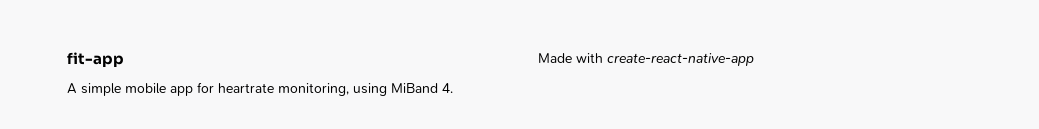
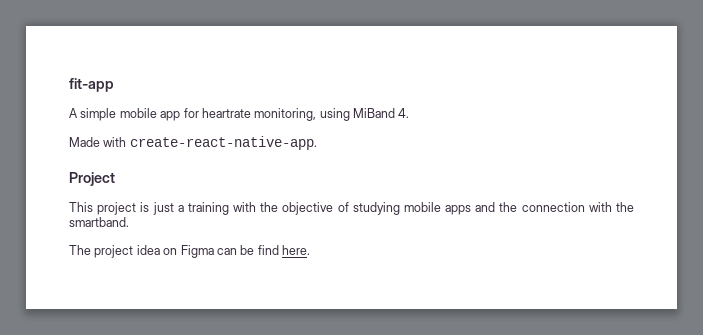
[607,53,754,66] create-react-native-app -> [129,136,317,150] [69,172,115,186] [69,202,634,215] [69,217,129,227] [69,245,310,258] create-react-native-app. // Project // This project is just a training with the objective of studying mobile apps and the connection with the smartband. // The project idea on Figma can be find here.

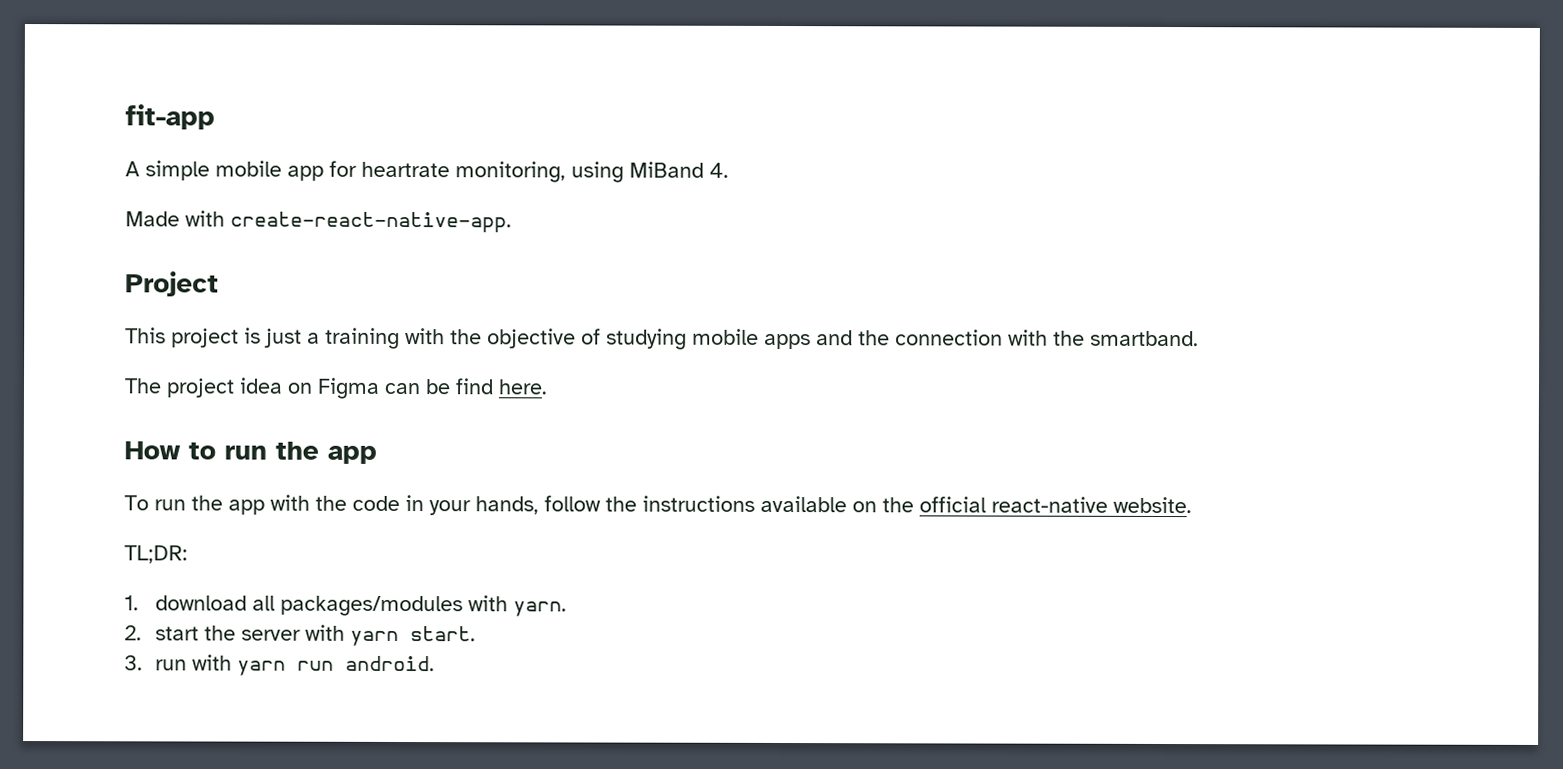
(310, 250) none -> [124,441,377,464] [124,494,1192,516] [124,545,188,564] [124,595,567,617] [124,624,476,646] [124,654,435,676] // How to run the app // To run the app with the code in your hands, follow the instructions available on the official react-native website. // TL;DR: // 1. download all packages/modules with yarn. // 2. start the server with yarn start. // 3. run with yarn run android.

